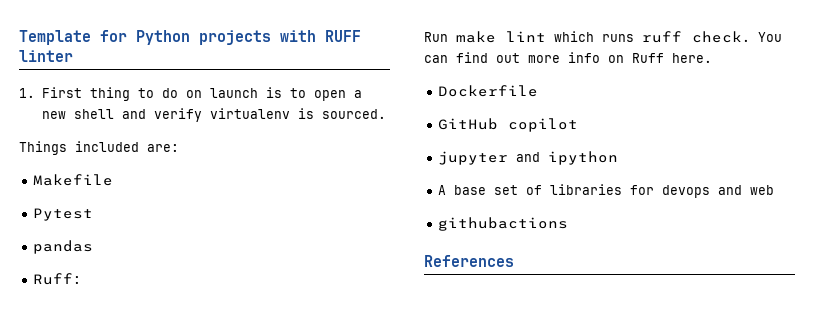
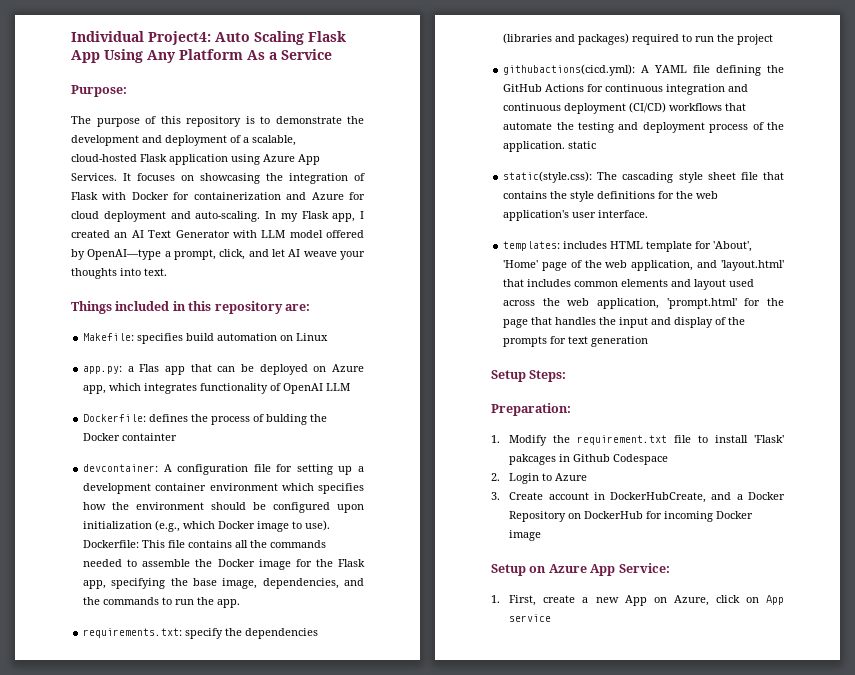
[19,30,361,45] [19,50,73,62] [19,87,362,101] [41,108,386,122] [19,141,179,155] [33,174,114,186] [33,208,94,221] [33,240,94,254] [33,273,82,285] [424,31,782,43] [424,52,712,63] [438,85,539,97] [438,118,579,132] [438,151,619,165] [438,184,775,198] [438,217,569,231] [424,255,514,267] Template for Python projects with RUFF linter // 1. First thing to do on launch is to open a new shell and verify virtualenv is sourced. // Things included are: // Makefile // Pytest // pandas // Ruff: // Run make lint which runs ruff check. You can find out more info on Ruff here. // Dockerfile // GitHub copilot // jupyter and ipython // A base set of libraries for devops and web // githubactions // References -> [71,31,346,45] [71,49,332,63] [71,85,127,97] [71,116,364,127] [71,135,296,146] [71,154,320,165] [71,173,365,184] [71,192,365,200] [71,211,364,222] [71,230,364,238] [71,249,366,260] [71,268,167,279] [71,301,310,314] [83,333,329,344] [83,364,365,375] [83,383,351,394] [83,414,328,425] [83,433,178,441] [83,464,364,475] [83,483,364,494] [83,502,364,513] [83,520,331,532] [83,540,327,548] [83,559,366,570] [83,578,364,589] [83,597,241,608] [83,628,319,639] [503,33,774,45] [503,64,784,76] [503,84,749,95] [503,102,747,114] [503,122,784,133] [503,141,597,152] [503,171,784,183] [503,191,719,202] [503,210,649,221] [503,241,753,252] [503,260,784,271] [503,279,755,290] [503,298,784,309] [503,317,746,328] [503,336,649,347] [491,370,567,382] [491,403,571,416] [491,435,784,446] [509,454,669,465] [491,473,588,484] [491,492,785,503] [509,511,754,522] [509,530,542,541] [491,563,670,576] [491,595,784,606] [509,614,552,622] Individual Project4: Auto Scaling Flask App Using Any Platform As a Service // Purpose: // The purpose of this repository is to demonstrate the development and deployment of a scalable, cloud-hosted Flask application using Azure App Services. It focuses on showcasing the integration of Flask with Docker for containerization and Azure for cloud deployment and auto-scaling. In my Flask app, I created an AI Text Generator with LLM model offered by OpenAI—type a prompt, click, and let AI weave your thoughts into text. // Things included in this repository are: // Makefile: specifies build automation on Linux // app.py: a Flas app that can be deployed on Azure app, which integrates functionality of OpenAI LLM // Dockerfile: defines the process of bulding the Docker containter // devcontainer: A configuration file for setting up a development container environment which specifies how the environment should be configured upon initialization (e.g., which Docker image to use). Dockerfile: This file contains all the commands needed to assemble the Docker image for the Flask app, specifying the base image, dependencies, and the commands to run the app. // requirements.txt: specify the dependencies (libraries and packages) required to run the project // githubactions(cicd.yml): A YAML file defining the GitHub Actions for continuous integration and continuous deployment (CI/CD) workflows that automate the testing and deployment process of the application. static // static(style.css): The cascading style sheet file that contains the style definitions for the web application's user interface. // templates: includes HTML template for 'About', 'Home' page of the web application, and 'layout.html' that includes common elements and layout used across the web application, 'prompt.html' for the page that handles the input and display of the prompts for text generation // Setup Steps: // Preparation: // 1. Modify the requirement.txt file to install 'Flask' pakcages in Github Codespace // 2. Login to Azure // 3. Create account in DockerHubCreate, and a Docker Repository on DockerHub for incoming Docker image // Setup on Azure App Service: // 1. First, create a new App on Azure, click on App service

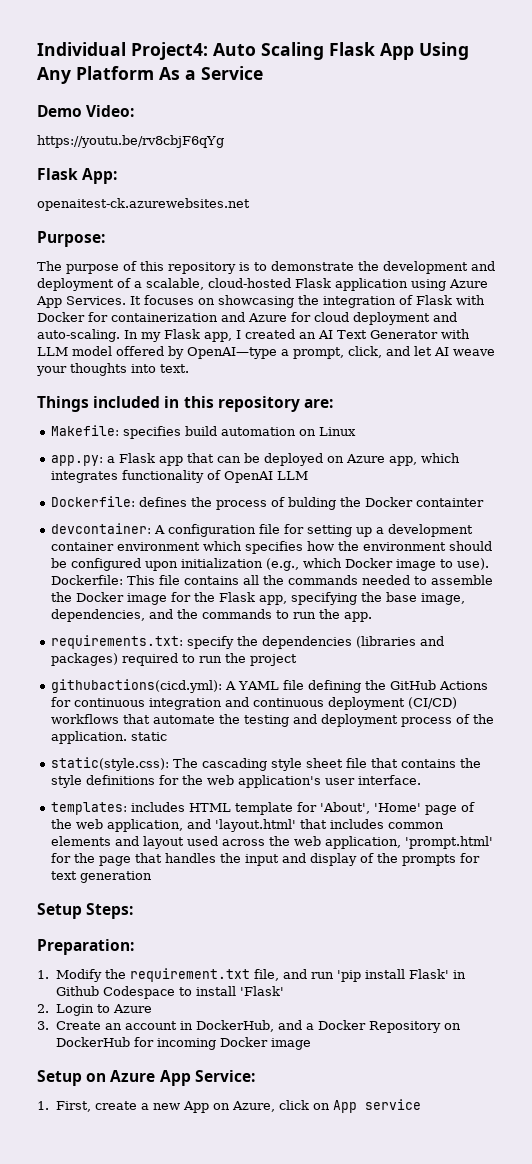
(332, 54) none -> [37,105,135,117] [37,135,224,148] [37,168,118,184] [37,198,250,211] // Demo Video: // https://youtu.be/rv8cbjF6qYg // Flask App: // openaitest-ck.azurewebsites.net
[139,364,160,372] Flas -> [119,453,156,463] Flask
[674,435,692,443] file -> [253,969,466,982] [55,986,175,999] file, and run 'pip install Flask' in Github Codespace
[509,454,669,465] pakcages in Github Codespace -> (284, 991) none
(544, 496) none -> [104,1023,122,1030] an
[610,492,707,503] DockerHubCreate, -> [195,1020,274,1032] DockerHub,

